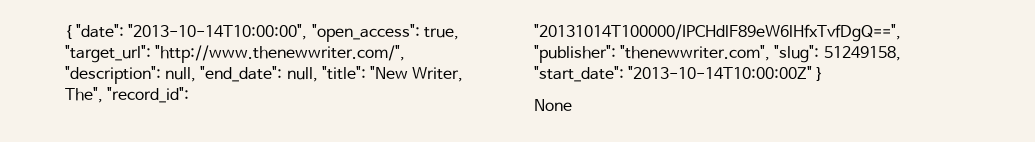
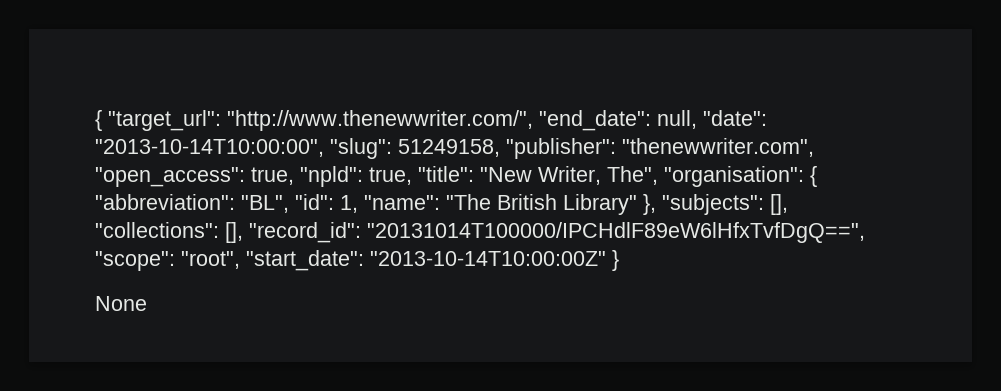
[65,24,459,42] [65,45,406,63] [65,66,464,84] [65,87,190,103] [534,24,901,42] [534,45,901,63] { "date": "2013-10-14T10:00:00", "open_access": true, "target_url": "http://www.thenewwriter.com/", "description": null, "end_date": null, "title": "New Writer, The", "record_id": "20131014T100000/IPCHdlF89eW6lHfxTvfDgQ==", "publisher": "thenewwriter.com", "slug": 51249158, -> [95,110,767,131] [95,138,814,159] [95,166,817,187] [95,194,788,215] [95,222,865,243] [95,251,240,271] { "target_url": "http://www.thenewwriter.com/", "end_date": null, "date": "2013-10-14T10:00:00", "slug": 51249158, "publisher": "thenewwriter.com", "open_access": true, "npld": true, "title": "New Writer, The", "organisation": { "abbreviation": "BL", "id": 1, "name": "The British Library" }, "subjects": [], "collections": [], "record_id": "20131014T100000/IPCHdlF89eW6lHfxTvfDgQ==", "scope": "root",

